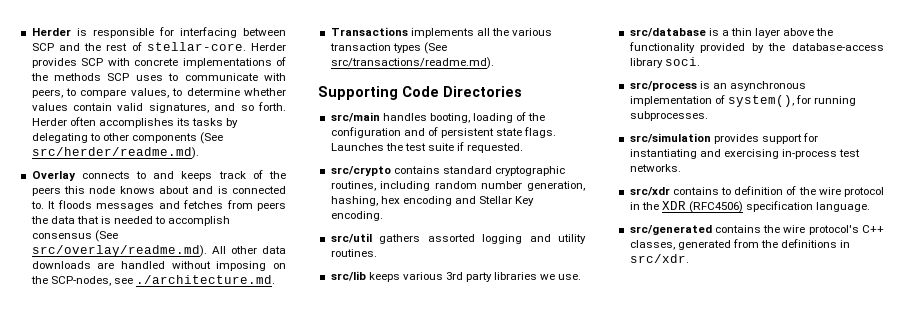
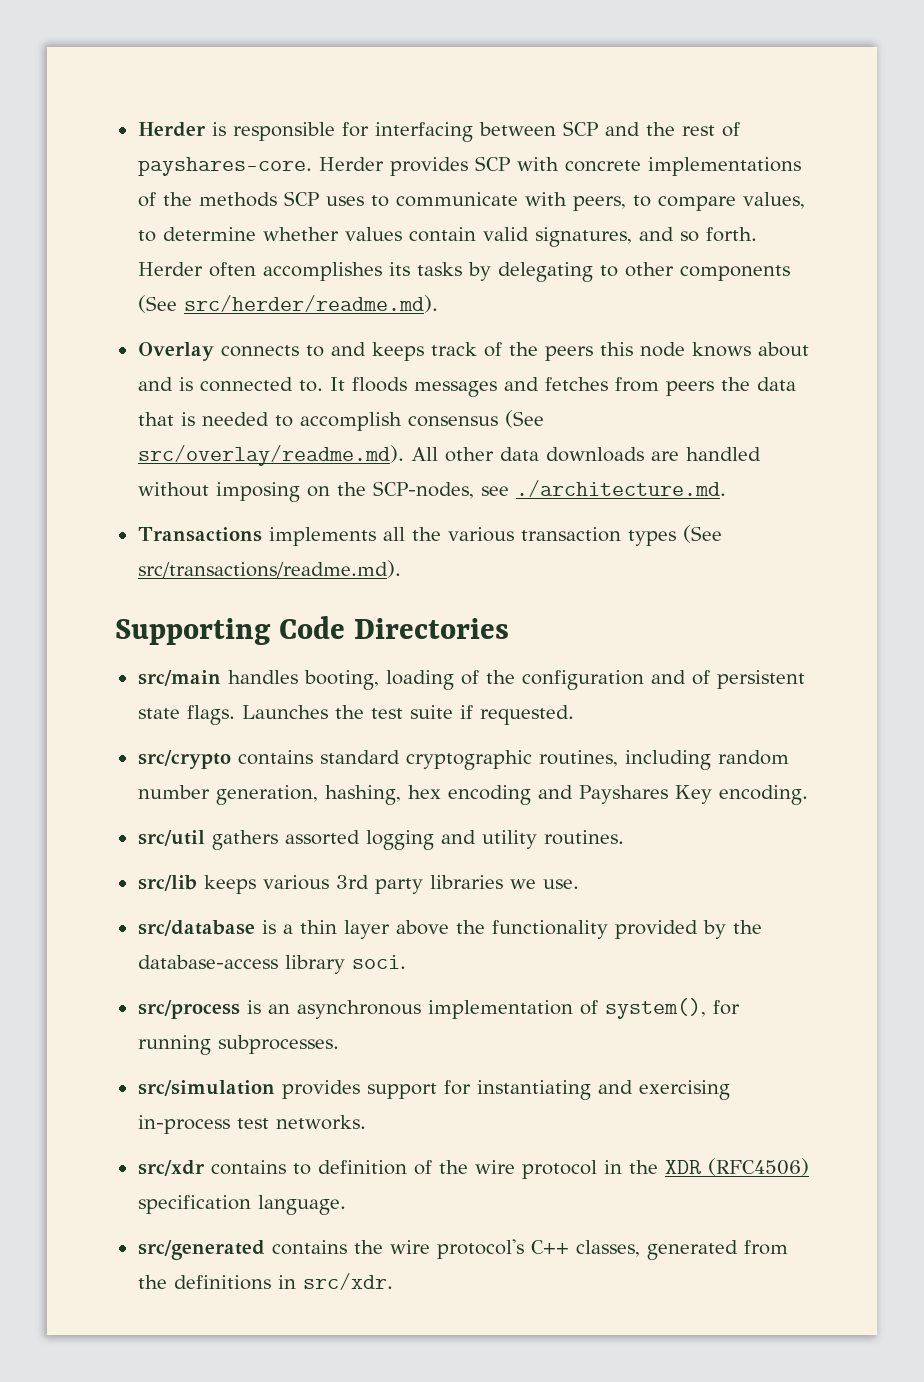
[146,42,246,51] stellar-core. -> [137,157,312,176] payshares-core.
[479,196,513,204] Stellar -> [578,785,668,804] Payshares

